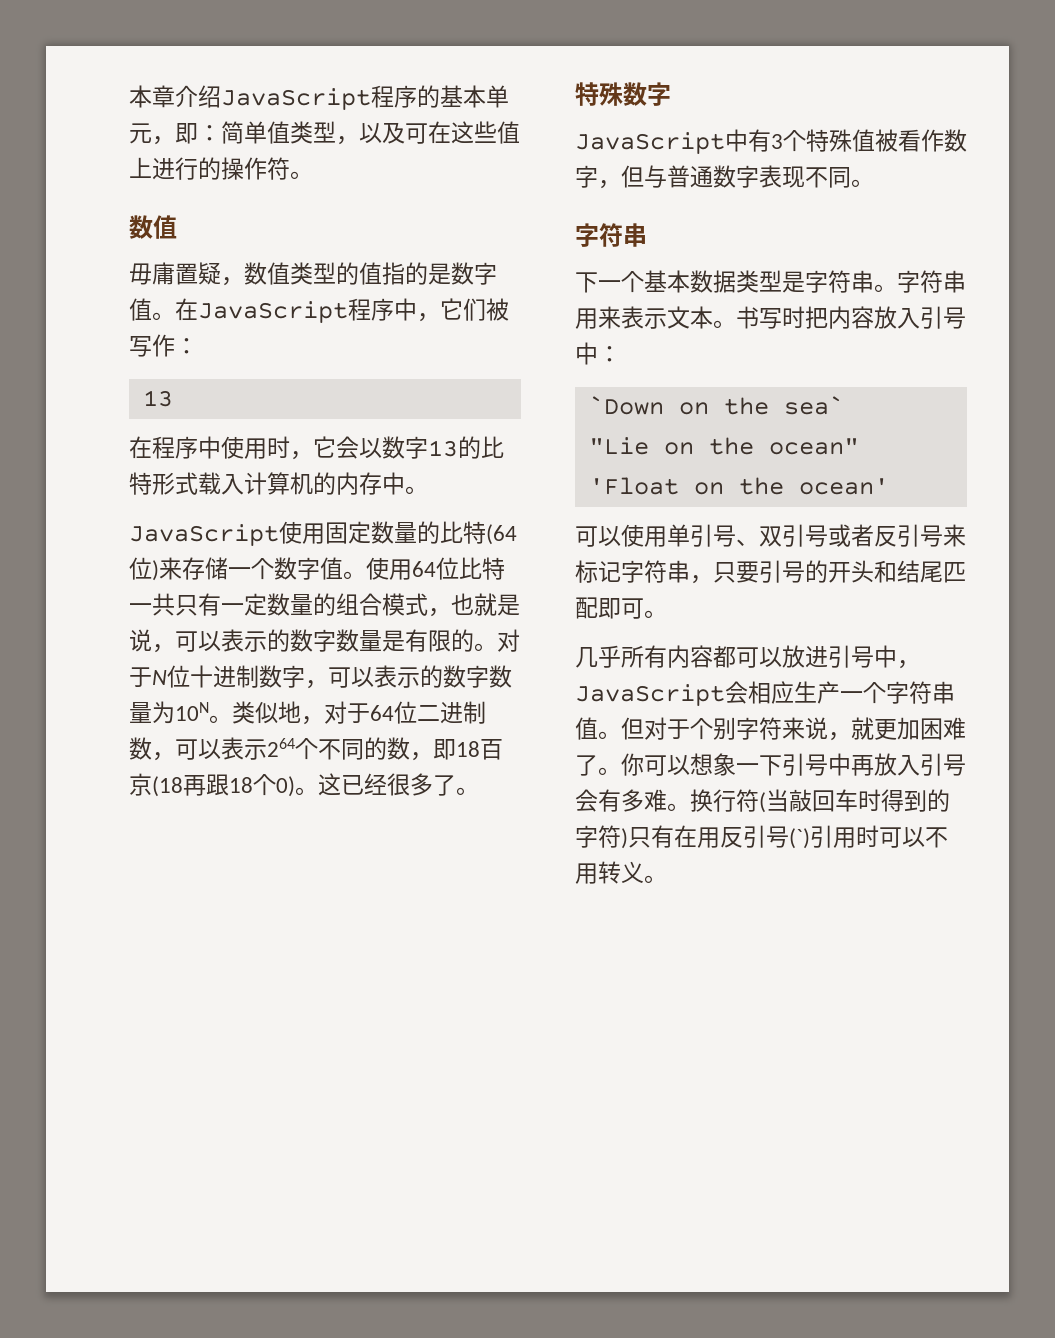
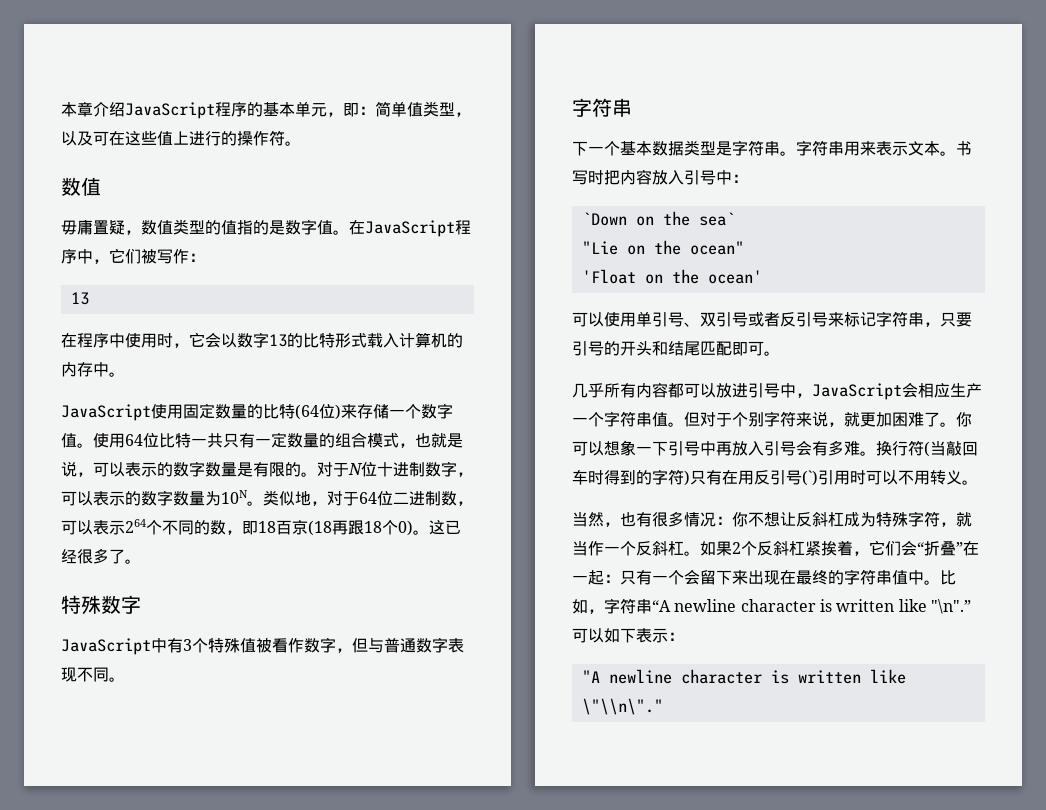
(667, 879) none -> [572,511,972,527] [572,540,979,556] [572,569,956,585] [572,598,971,614] [572,628,684,643] [581,669,906,684] [581,698,663,715] // 当然，也有很多情况：你不想让反斜杠成为特殊字符，就当作一个反斜杠。如果2个反斜杠紧挨着，它们会“折叠”在一起：只有一个会留下来出现在最终的字符串值中。比如，字符串“A newline character is written like "\n".”可以如下表示： // "A newline character is written like \"\\n\"."

